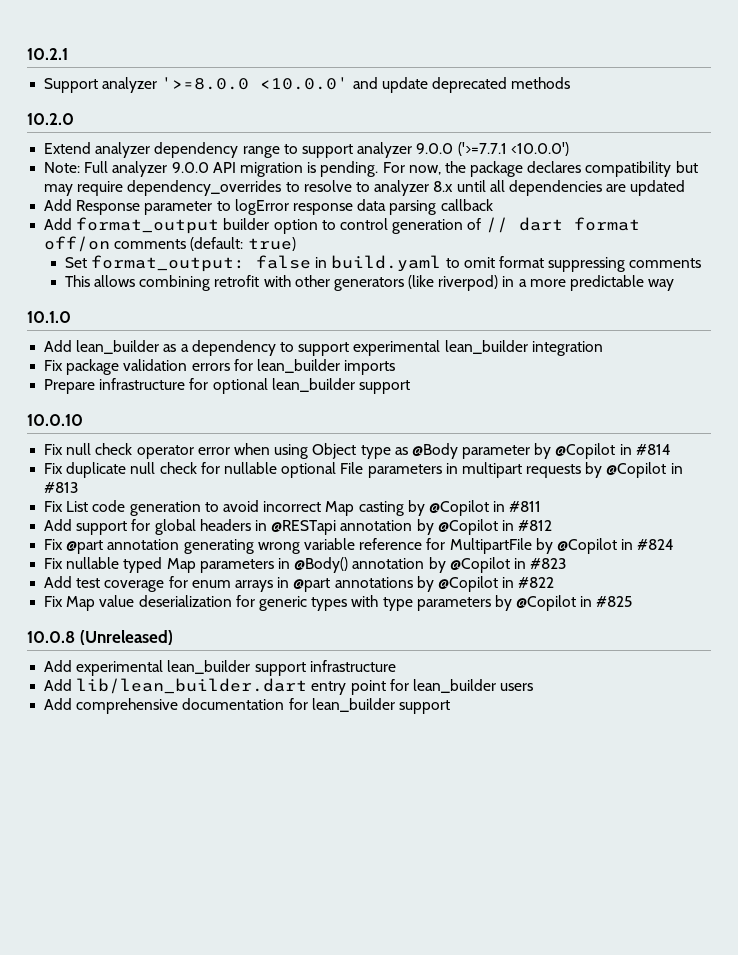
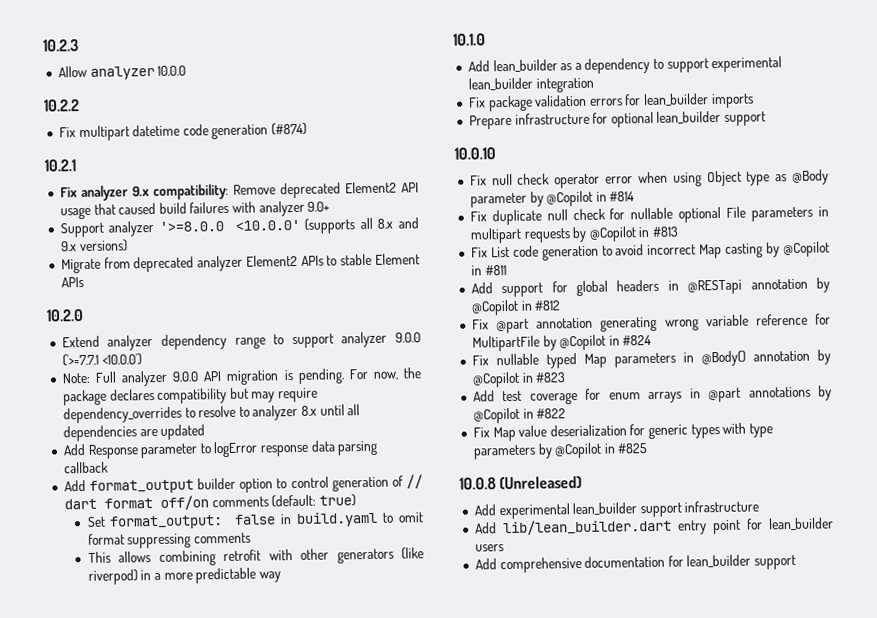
[27,48,68,60] [44,77,571,93] 10.2.1 // Support analyzer '>=8.0.0 <10.0.0' and update deprecated methods -> [43,39,79,52] [57,65,187,80] [43,99,80,112] [58,122,308,142] [44,159,77,172] [59,181,419,202] [59,200,331,220] [59,217,420,238] [60,239,128,253] [60,253,420,274] [60,277,84,288] 10.2.3 // Allow analyzer 10.0.0 // 10.2.2 // Fix multipart datetime code generation (#874) // 10.2.1 // Fix analyzer 9.x compatibility: Remove deprecated Element2 API usage that caused build failures with analyzer 9.0+ // Support analyzer '>=8.0.0 <10.0.0' (supports all 8.x and 9.x versions) // Migrate from deprecated analyzer Element2 APIs to stable Element APIs

